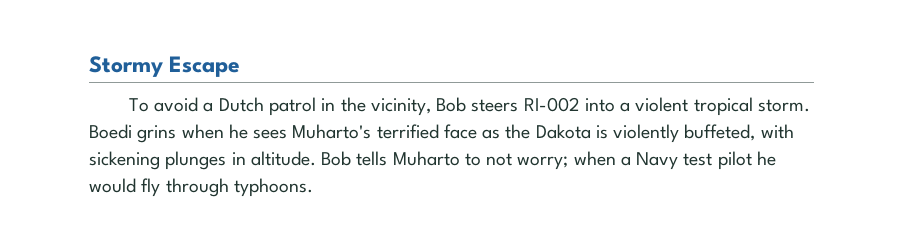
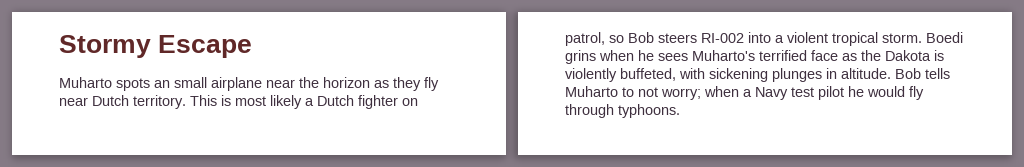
[128,97,431,116] To avoid a Dutch patrol in the vicinity, -> [59,77,439,91] [59,95,418,109] [565,32,624,46] Muharto spots an small airplane near the horizon as they fly near Dutch territory. This is most likely a Dutch fighter on patrol, so

